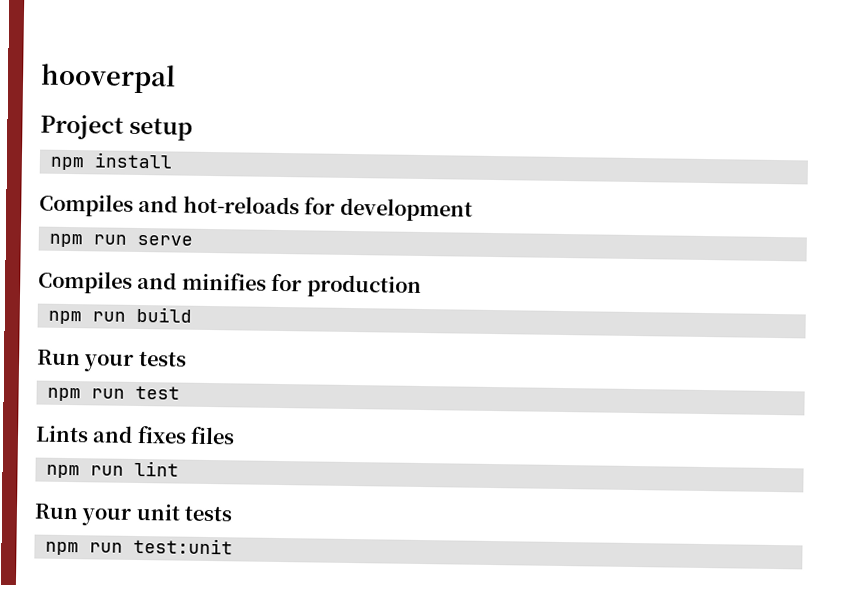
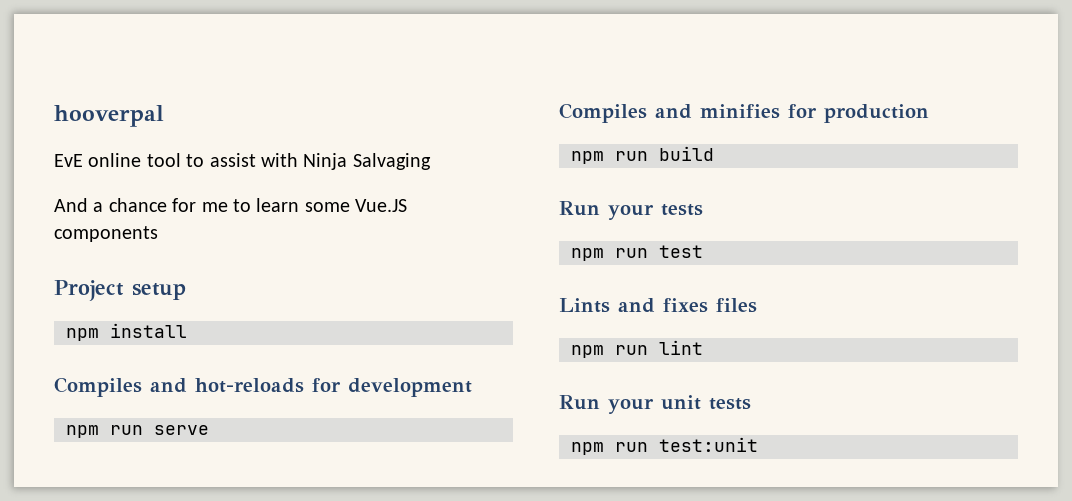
(176, 78) none -> [54,153,431,170] [54,198,408,212] [54,226,158,242] // EvE online tool to assist with Ninja Salvaging // And a chance for me to learn some Vue.JS components

